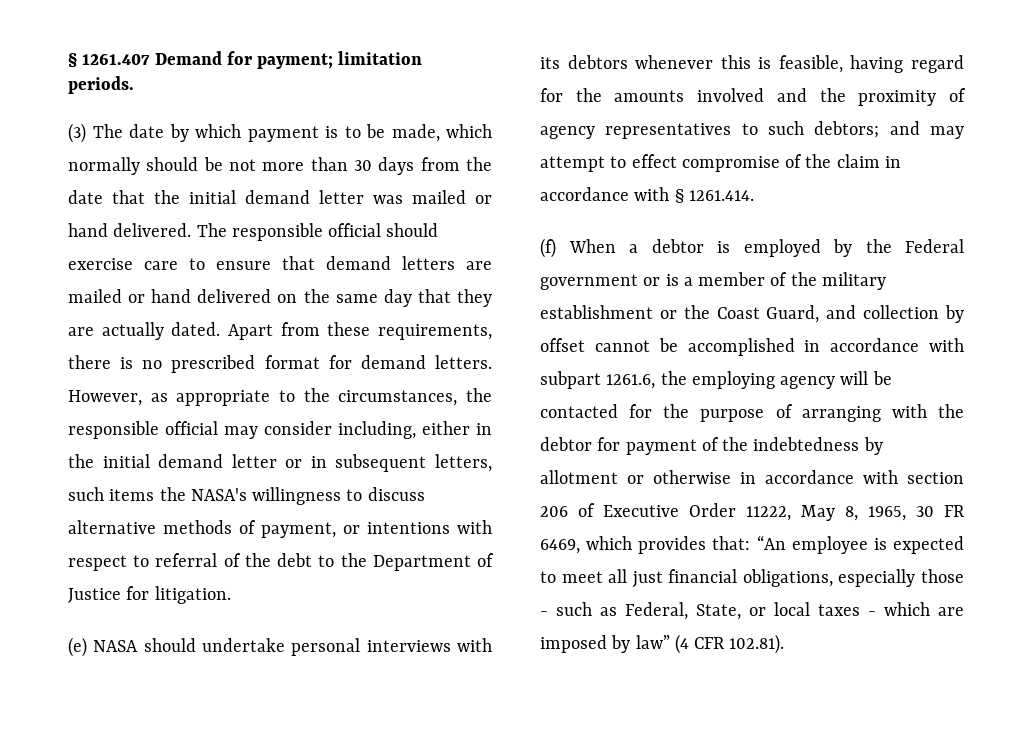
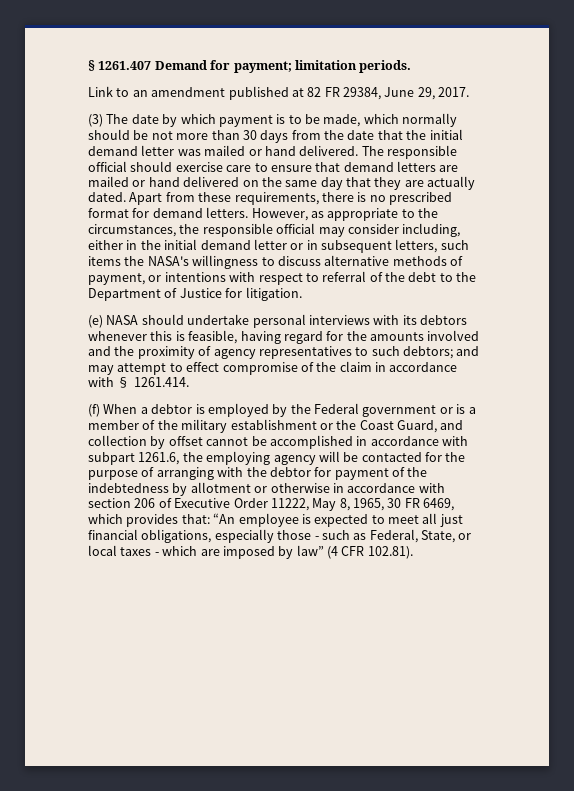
(134, 85) none -> [88,86,470,100] // Link to an amendment published at 82 FR 29384, June 29, 2017.

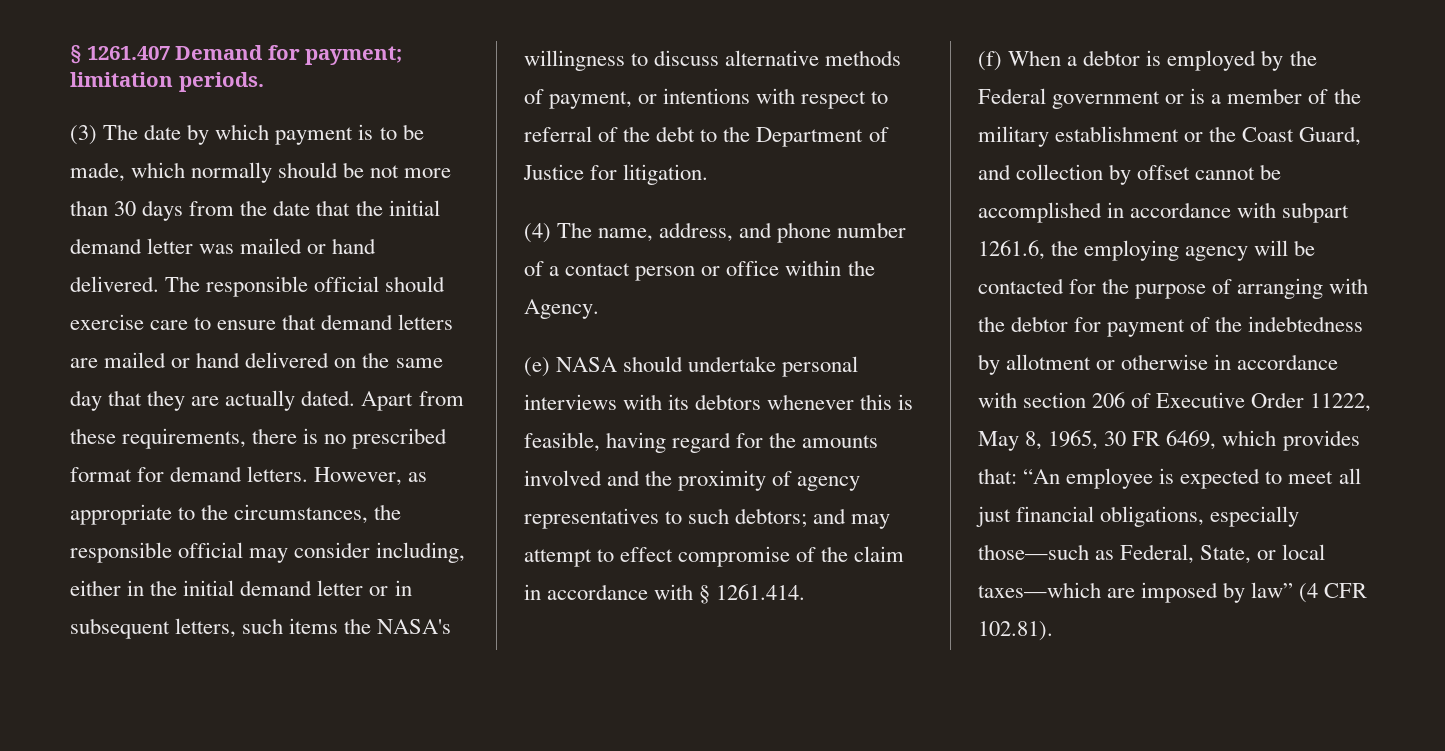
[88,86,470,100] // Link to an amendment published at 82 FR 29384, June 29, 2017. -> (264, 82) none
(302, 294) none -> [524,222,907,243] [524,260,875,281] [524,299,599,319] // (4) The name, address, and phone number of a contact person or office within the Agency.
[277,530,350,540] those - such -> [978,544,1089,560] those—such
[120,546,198,556] taxes - which -> [978,582,1101,598] taxes—which

